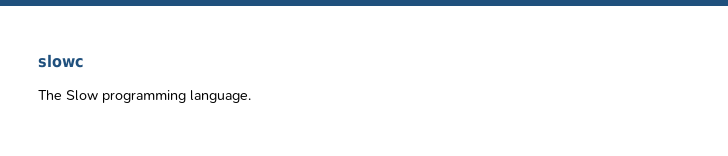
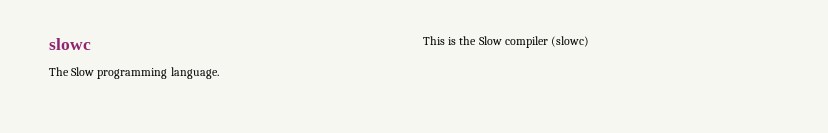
(251, 96) none -> [423,36,590,48] // This is the Slow compiler (slowc)

